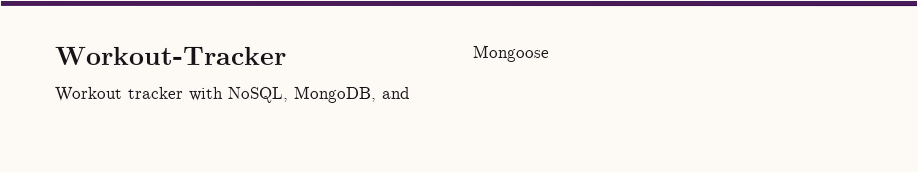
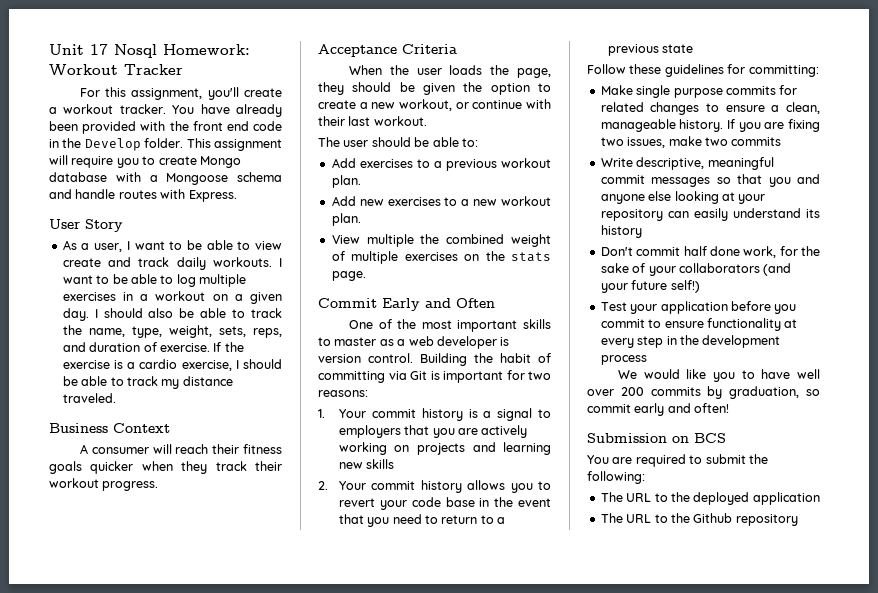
[55,46,287,65] [54,85,409,103] [473,45,550,63] Workout-Tracker // Workout tracker with NoSQL, MongoDB, and Mongoose -> [49,44,250,58] [49,64,183,76] [79,87,282,100] [49,104,282,117] [49,121,282,134] [49,138,282,151] [49,155,241,168] [49,172,282,185] [49,189,237,202] [49,219,123,232] [62,240,283,252] [62,257,282,270] [62,274,246,287] [62,291,282,304] [62,308,282,321] [62,325,282,338] [62,342,244,352] [62,359,282,371] [62,376,233,389] [62,393,116,403] [49,423,170,433] [79,444,282,454] [49,461,282,474] [49,478,159,491] [318,44,457,57] [348,65,551,78] [318,82,551,95] [318,99,551,111] [318,116,427,126] [318,137,478,147] [331,158,551,171] [331,175,361,188] [331,196,551,206] [331,213,361,226] [331,234,551,247] [331,251,551,264] [331,271,366,281] [318,298,495,311] [348,319,551,332] [318,336,510,349] [318,353,551,366] [318,370,551,383] [318,390,368,397] [318,408,551,421] [338,425,528,438] [338,442,551,455] [338,459,395,469] [318,480,551,493] [338,497,551,510] [338,514,506,527] [607,44,694,56] [587,64,819,77] [600,85,798,98] [600,102,820,115] [600,119,820,132] [600,136,782,148] [600,157,774,170] [600,174,820,187] [600,191,766,204] [600,208,820,221] [600,225,642,238] [600,246,820,258] [600,263,792,276] [600,280,700,293] [600,301,797,314] [600,318,798,331] [600,335,781,348] [600,355,647,365] [617,369,820,382] [587,386,820,399] [587,403,730,416] [587,433,726,443] [587,454,768,467] [587,471,645,484] [600,492,820,505] [600,513,798,526] Unit 17 Nosql Homework: Workout Tracker // For this assignment, you'll create a workout tracker. You have already been provided with the front end code in the Develop folder. This assignment will require you to create Mongo database with a Mongoose schema and handle routes with Express. // User Story // As a user, I want to be able to view create and track daily workouts. I want to be able to log multiple exercises in a workout on a given day. I should also be able to track the name, type, weight, sets, reps, and duration of exercise. If the exercise is a cardio exercise, I should be able to track my distance traveled. // Business Context // A consumer will reach their fitness goals quicker when they track their workout progress. // Acceptance Criteria // When the user loads the page, they should be given the option to create a new workout, or continue with their last workout. // The user should be able to: // Add exercises to a previous workout plan. // Add new exercises to a new workout plan. // View multiple the combined weight of multiple exercises on the stats page. // Commit Early and Often // One of the most important skills to master as a web developer is version control. Building the habit of committing via Git is important for two reasons: // 1. Your commit history is a signal to employers that you are actively working on projects and learning new skills // 2. Your commit history allows you to revert your code base in the event that you need to return to a previous state // Follow these guidelines for committing: // Make single purpose commits for related changes to ensure a clean, manageable history. If you are fixing two issues, make two commits // Write descriptive, meaningful commit messages so that you and anyone else looking at your repository can easily understand its history // Don't commit half done work, for the sake of your collaborators (and your future self!) // Test your application before you commit to ensure functionality at every step in the development process // We would like you to have well over 200 commits by graduation, so commit early and often! // Submission on BCS // You are required to submit the following: // The URL to the deployed application // The URL to the Github repository

